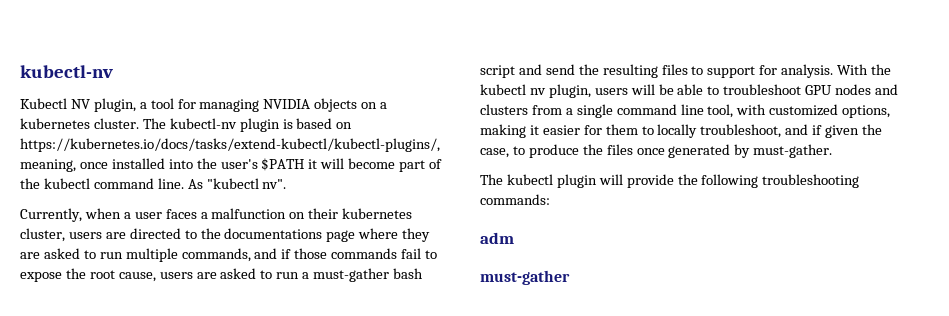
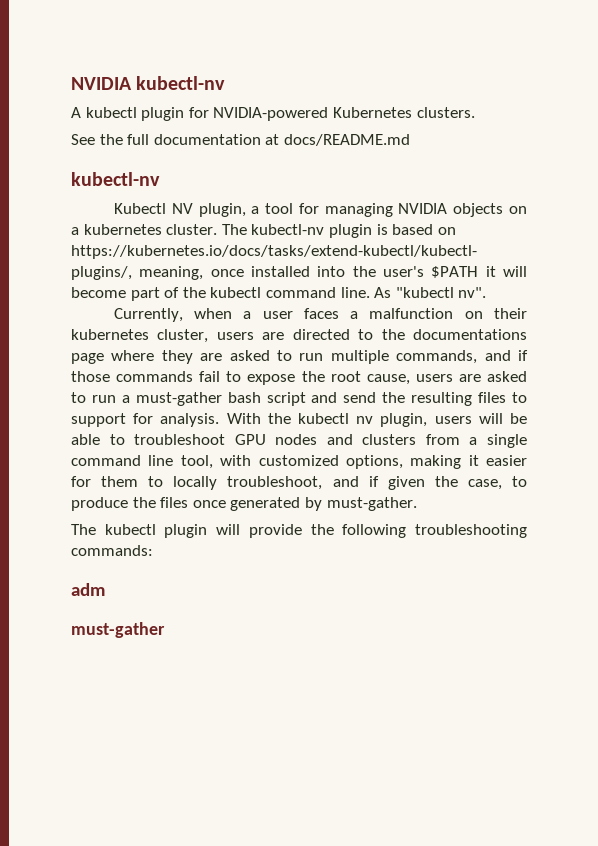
(20, 71) none -> [71,76,226,90] [71,107,475,121] [71,134,410,146] NVIDIA kubectl-nv // A kubectl plugin for NVIDIA-powered Kubernetes clusters. // See the full documentation at docs/README.md //

